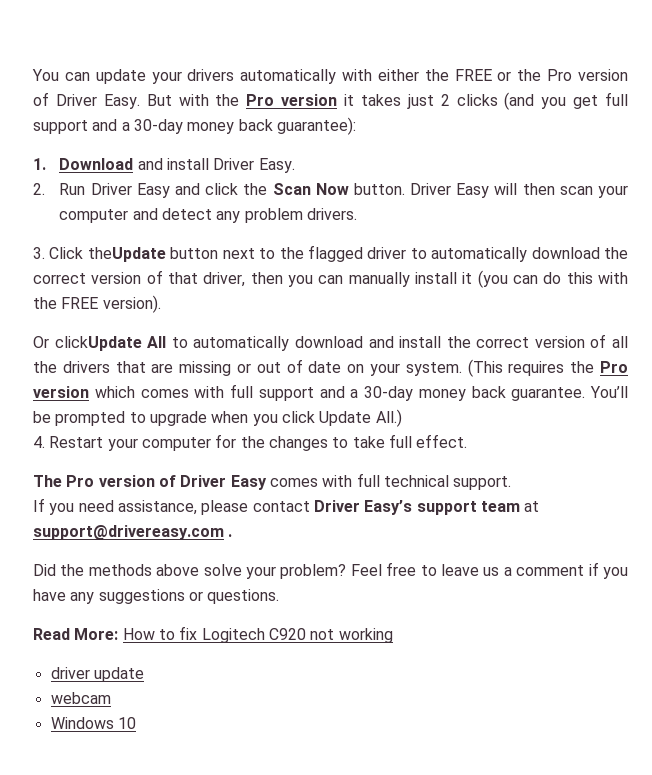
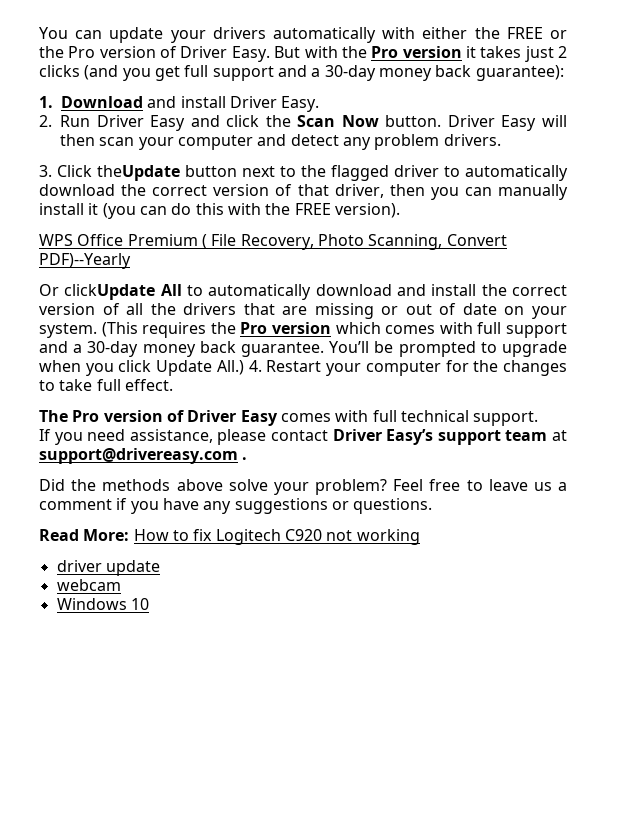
(161, 304) none -> [39,234,507,250] [39,253,131,269] // WPS Office Premium ( File Recovery, Photo Scanning, Convert PDF)--Yearly
(402, 418) // -> (244, 367) none

